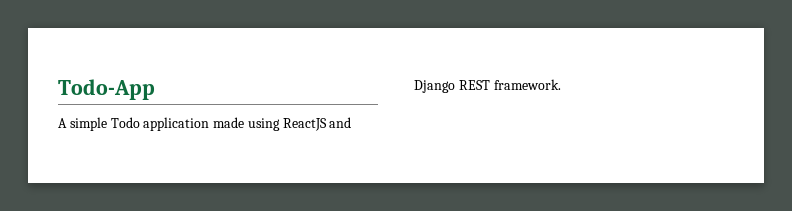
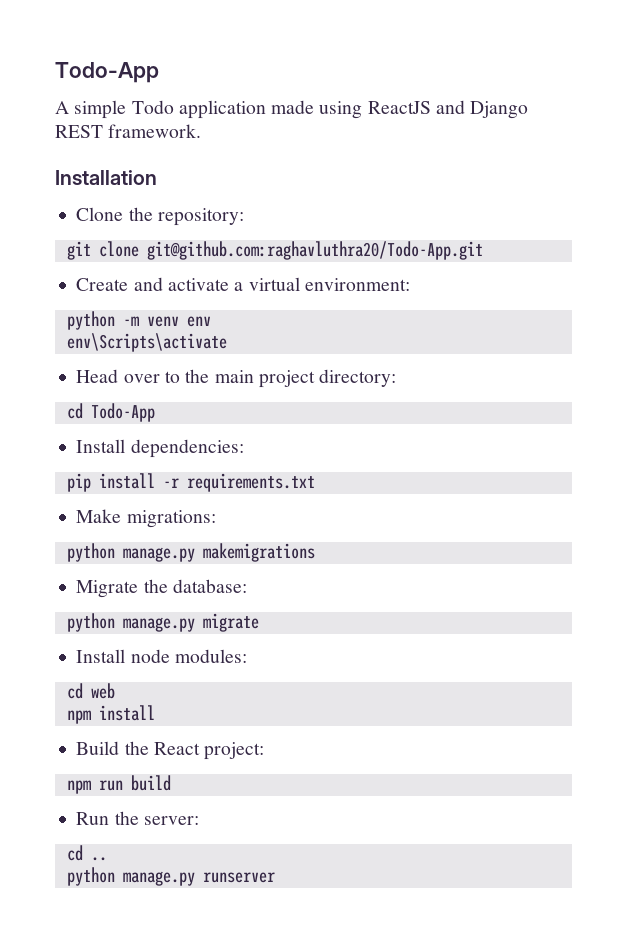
(561, 84) none -> [55,170,157,185] [76,207,244,226] [66,241,483,260] [76,277,410,291] [66,311,211,330] [66,333,227,352] [76,369,397,388] [66,403,155,422] [76,439,244,458] [66,473,315,492] [76,509,216,528] [66,543,315,562] [76,579,247,598] [66,613,259,632] [76,649,247,663] [66,683,115,699] [66,705,155,724] [76,741,265,760] [66,775,171,794] [76,811,199,825] [66,845,107,861] [66,867,275,886] // Installation // Clone the repository: // git clone git@github.com:raghavluthra20/Todo-App.git // Create and activate a virtual environment: // python -m venv env // env\Scripts\activate // Head over to the main project directory: // cd Todo-App // Install dependencies: // pip install -r requirements.txt // Make migrations: // python manage.py makemigrations // Migrate the database: // python manage.py migrate // Install node modules: // cd web // npm install // Build the React project: // npm run build // Run the server: // cd .. // python manage.py runserver

